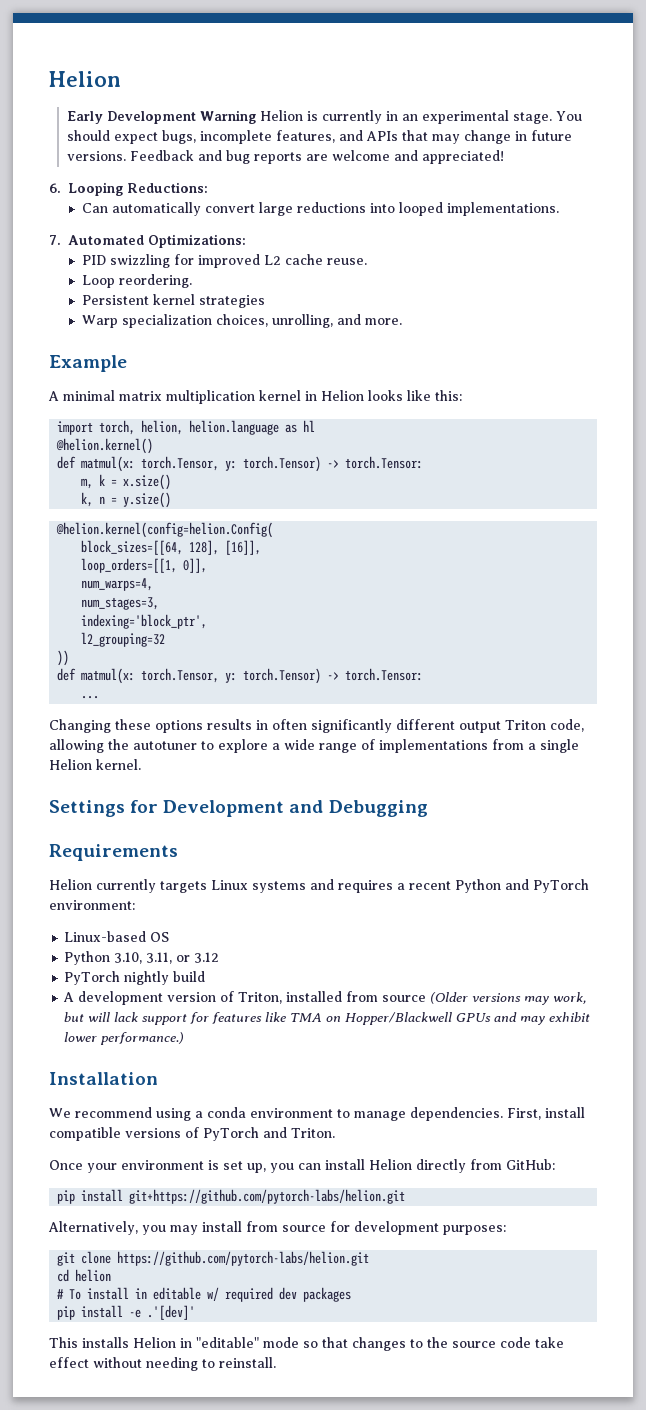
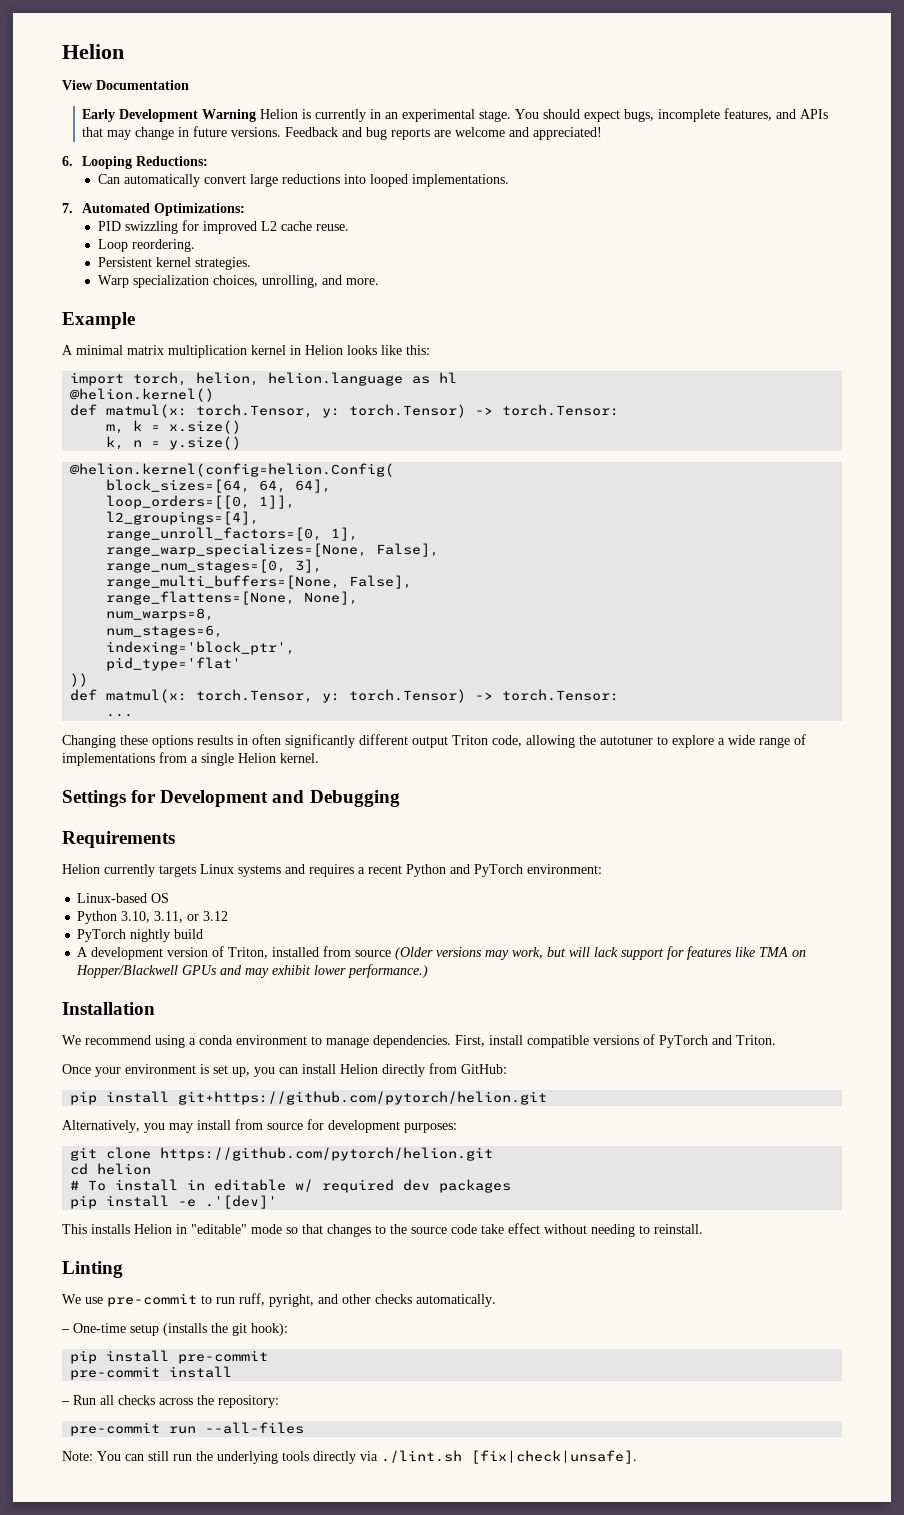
[49,71,121,87] Helion -> [62,44,124,59] [62,80,189,90] Helion // View Documentation
[199,295,266,308] strategies -> [194,257,251,270] strategies.
[81,540,262,555] [81,558,208,573] [81,578,154,591] [81,597,160,610] block_sizes=[[64, 128], [16]], // loop_orders=[[1, 0]], // num_warps=4, // num_stages=3, -> [106,479,332,493] [106,495,296,509] [106,511,260,525] [106,527,359,541] [106,543,440,557] [106,559,323,573] [106,575,413,589] [106,591,359,605] [106,608,215,621] [106,625,224,638] block_sizes=[64, 64, 64], // loop_orders=[[0, 1]], // l2_groupings=[4], // range_unroll_factors=[0, 1], // range_warp_specializes=[None, False], // range_num_stages=[0, 3], // range_multi_buffers=[None, False], // range_flattens=[None, None], // num_warps=8, // num_stages=6,
[81,632,166,647] l2_grouping=32 -> [106,657,242,671] pid_type='flat'
[129,1189,406,1204] git+https://github.com/pytorch-labs/helion.git -> [178,1091,548,1105] git+https://github.com/pytorch/helion.git
[117,1251,370,1266] https://github.com/pytorch-labs/helion.git -> [160,1147,494,1161] https://github.com/pytorch/helion.git
(276, 1362) none -> [62,1261,123,1278] [62,1293,496,1307] [61,1323,288,1336] [70,1350,269,1364] [70,1366,233,1380] [61,1395,279,1408] [70,1422,305,1436] [62,1450,637,1464] // Linting // We use pre-commit to run ruff, pyright, and other checks automatically. // – One-time setup (installs the git hook): // pip install pre-commit // pre-commit install // – Run all checks across the repository: // pre-commit run --all-files // Note: You can still run the underlying tools directly via ./lint.sh [fix|check|unsafe].

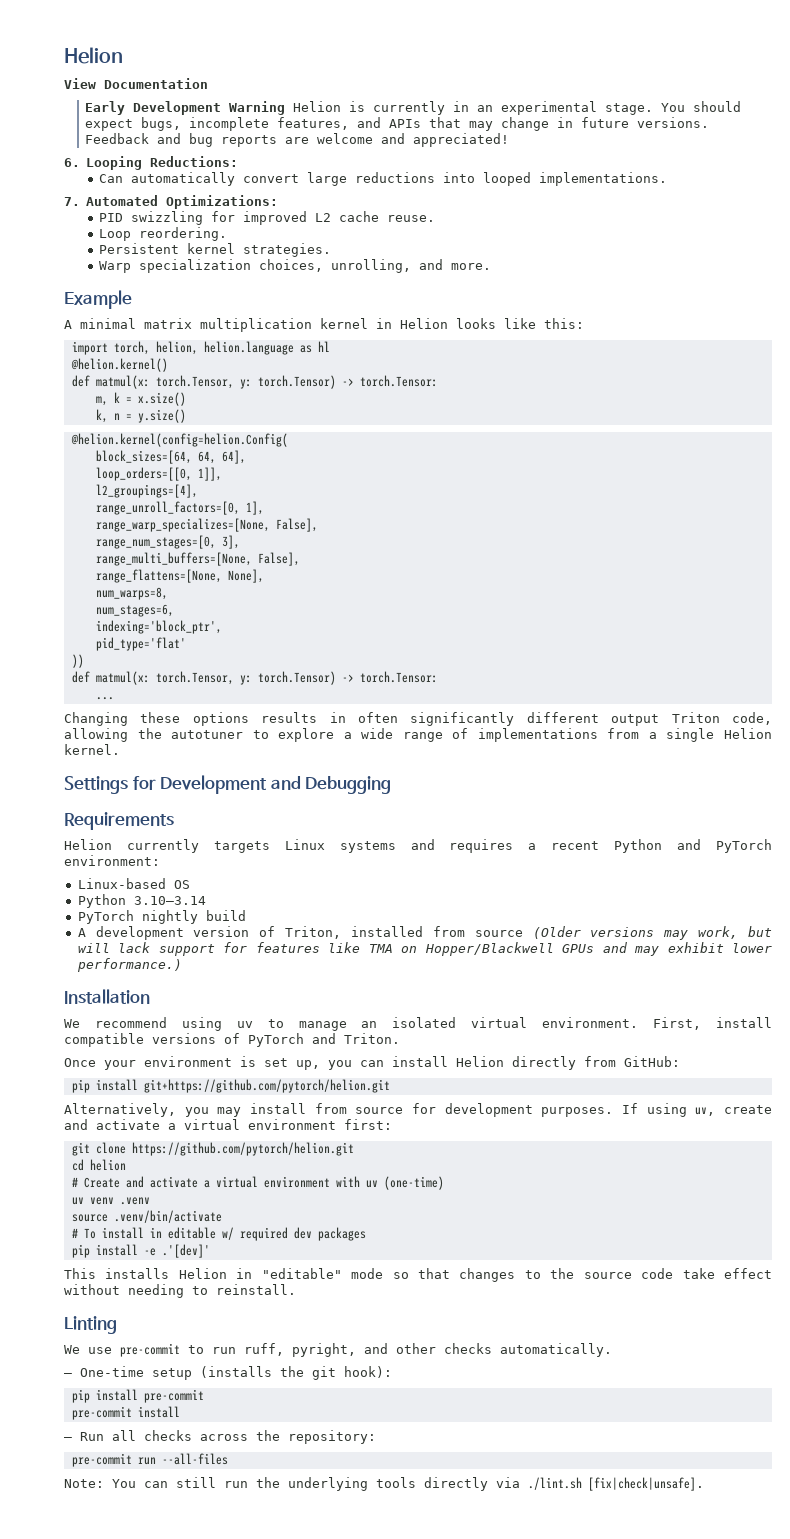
[121,911,229,923] 3.10, 3.11, or 3.12 -> [133,896,206,905] 3.10–3.14
[189,1035,451,1048] a conda environment to manage dependencies. -> [236,1017,639,1031] uv to manage an isolated virtual environment.
[404,1123,457,1133] purposes: -> [541,1103,772,1117] [64,1119,392,1130] purposes. If using uv, create and activate a virtual environment first:
(152, 1169) none -> [71,1176,444,1190] [71,1197,150,1205] [71,1210,222,1223] // # Create and activate a virtual environment with uv (one-time) // uv venv .venv // source .venv/bin/activate

